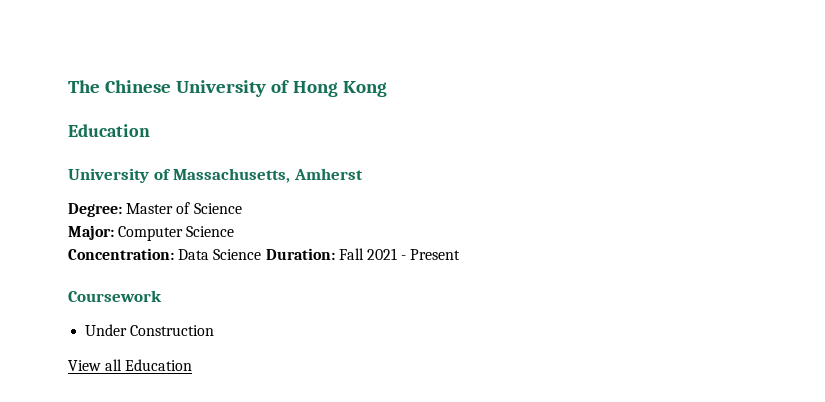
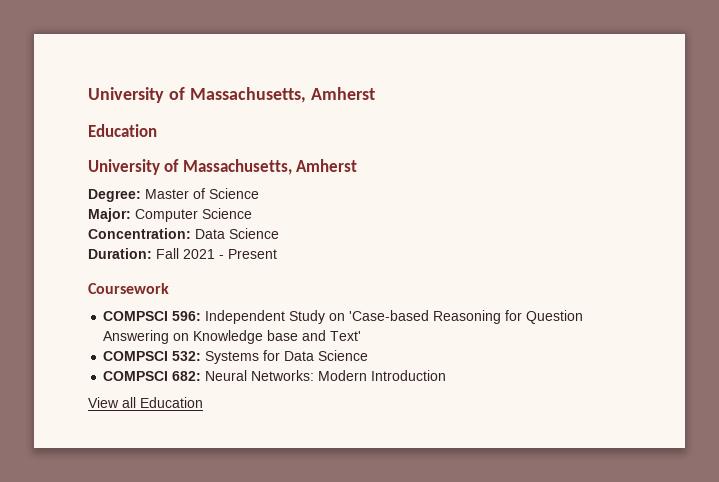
[68,80,387,97] The Chinese University of Hong Kong -> [88,87,375,103] University of Massachusetts, Amherst
(262, 254) none -> (279, 233) //
[85,324,215,336] Under Construction -> [103,310,584,324] [103,330,362,344] [103,350,369,364] [103,370,447,381] COMPSCI 596: Independent Study on 'Case-based Reasoning for Question Answering on Knowledge base and Text' // COMPSCI 532: Systems for Data Science // COMPSCI 682: Neural Networks: Modern Introduction

